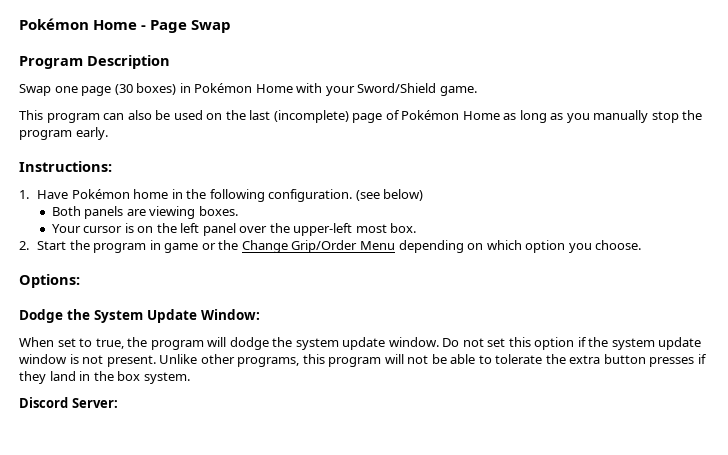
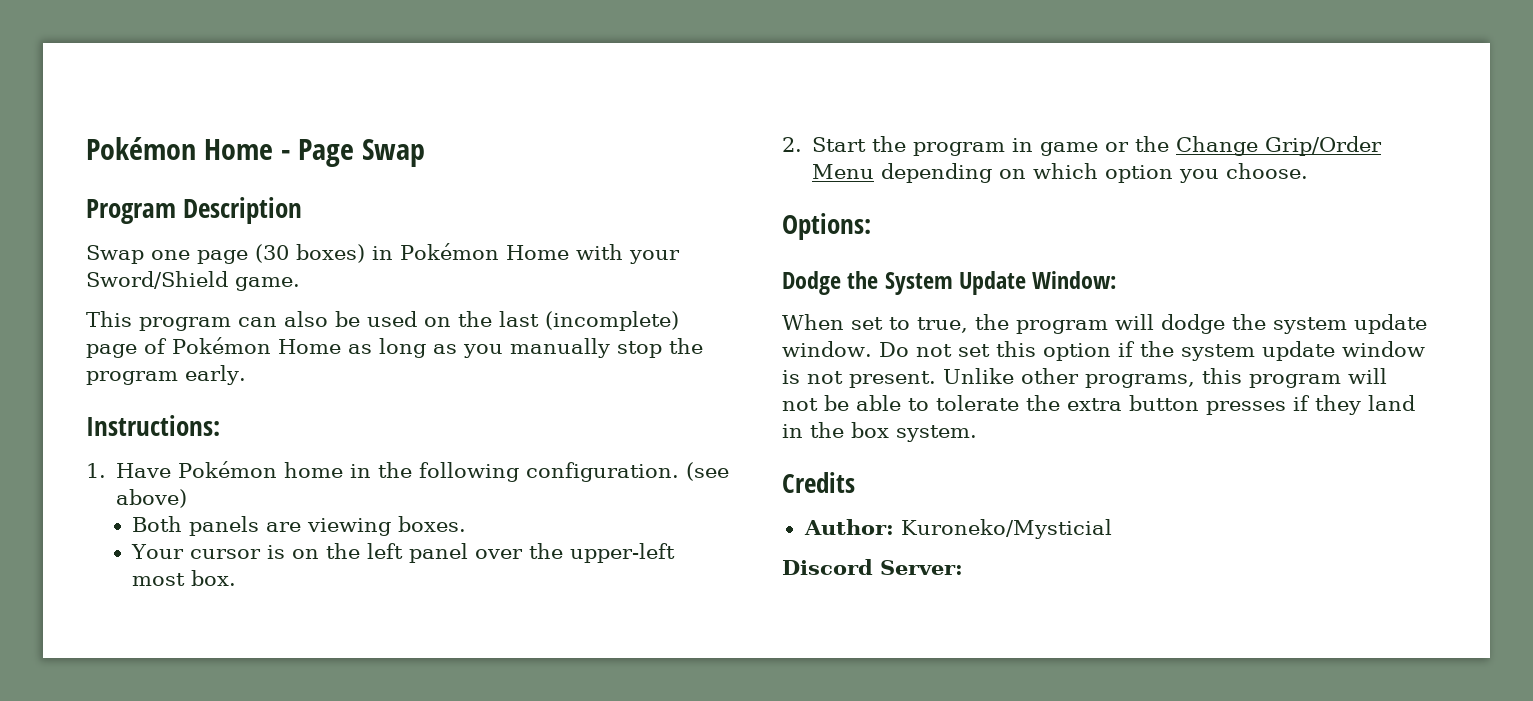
[383,189,424,201] below) -> [116,489,188,508] above)
(190, 378) none -> [782,472,855,493] [803,519,1112,539] // Credits // Author: Kuroneko/Mysticial

